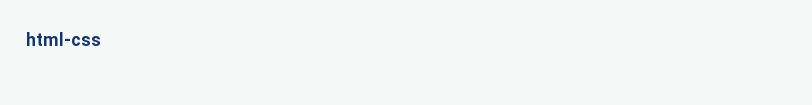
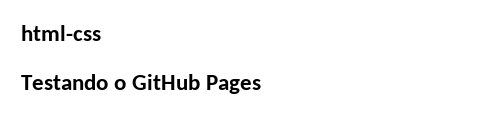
(101, 39) none -> [21,74,262,94] // Testando o GitHub Pages

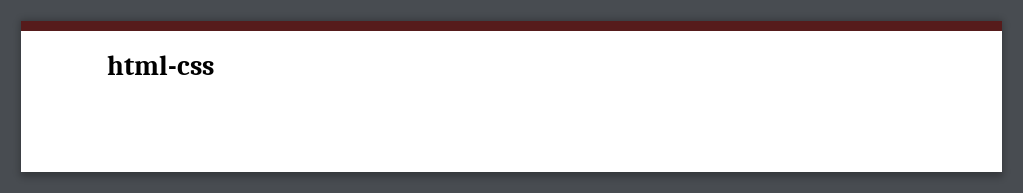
[21,74,262,94] // Testando o GitHub Pages -> (214, 65) none

